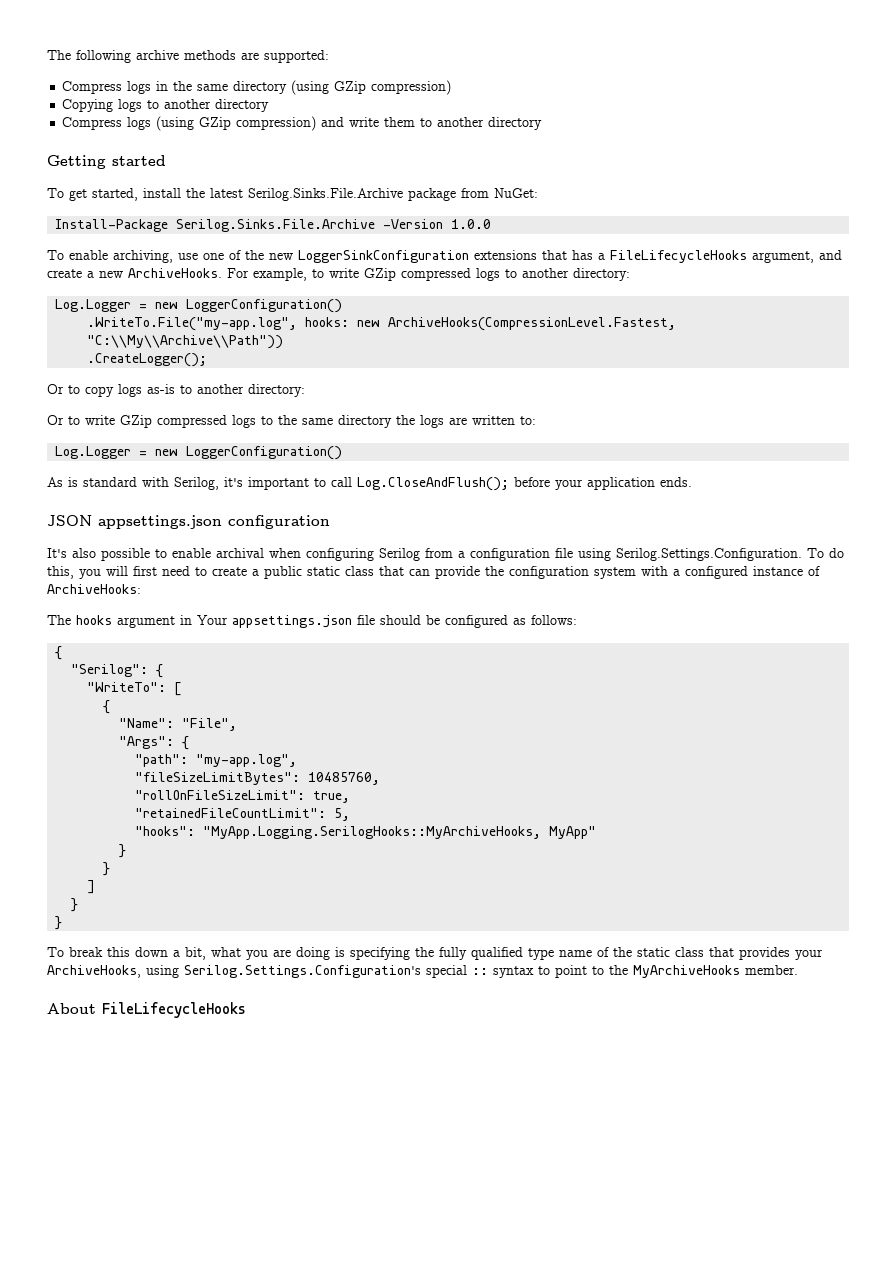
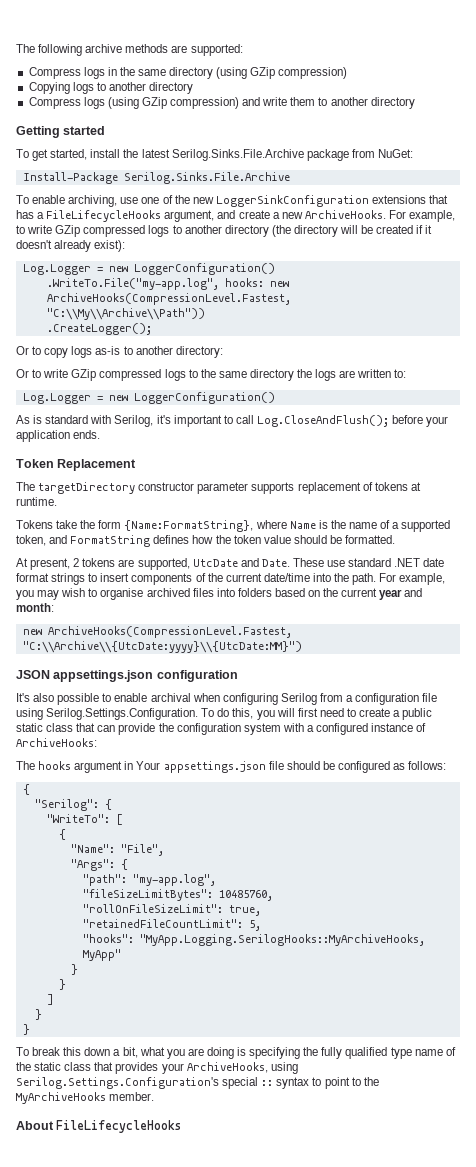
[383,219,492,229] -Version 1.0.0 -> (290, 178) none
[573,268,630,281] directory: -> [224,225,433,237] [16,240,126,252] directory (the directory will be created if it doesn't already exist):
(692, 482) none -> [16,459,137,471] [16,482,421,494] [16,497,57,506] [16,520,451,532] [16,535,396,547] [16,558,445,570] [16,573,446,585] [16,588,423,600] [16,603,54,612] [22,626,292,638] [22,641,302,653] // Token Replacement // The targetDirectory constructor parameter supports replacement of tokens at runtime. // Tokens take the form {Name:FormatString}, where Name is the name of a supported token, and FormatString defines how the token value should be formatted. // At present, 2 tokens are supported, UtcDate and Date. These use standard .NET date format strings to insert components of the current date/time into the path. For example, you may wish to organise archived files into folders based on the current year and month: // new ArchiveHooks(CompressionLevel.Fastest, "C:\\Archive\\{UtcDate:yyyy}\\{UtcDate:MM}")

